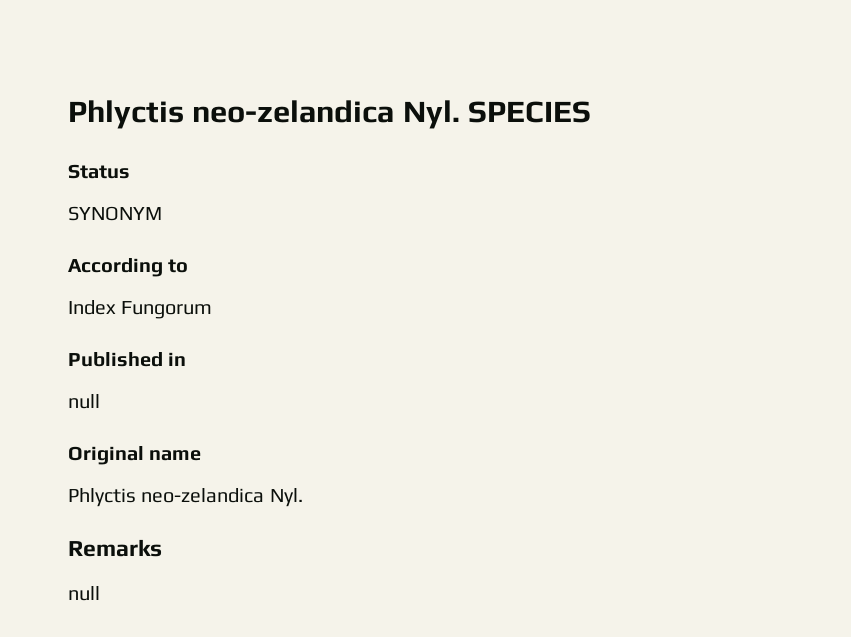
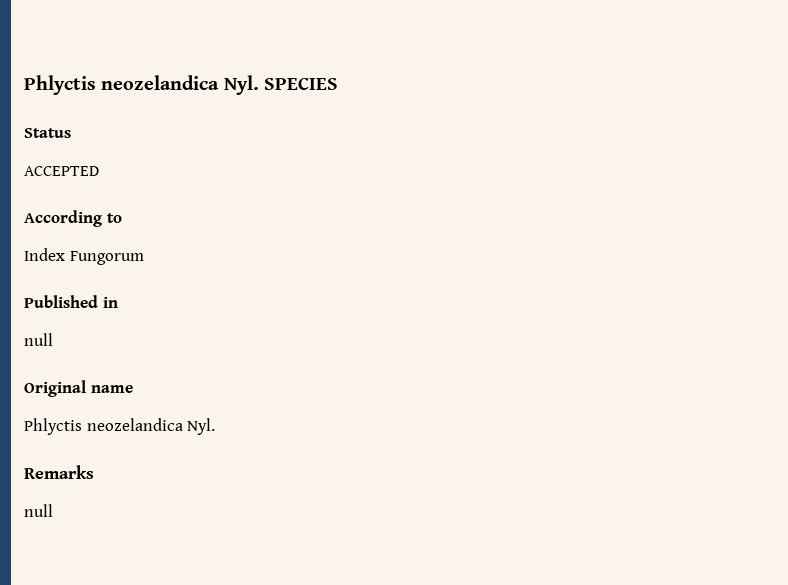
[68,100,395,129] Phlyctis neo-zelandica -> [24,75,220,95] Phlyctis neozelandica
[68,206,162,221] SYNONYM -> [24,166,99,176] ACCEPTED
[141,488,265,503] neo-zelandica -> [86,418,183,431] neozelandica

